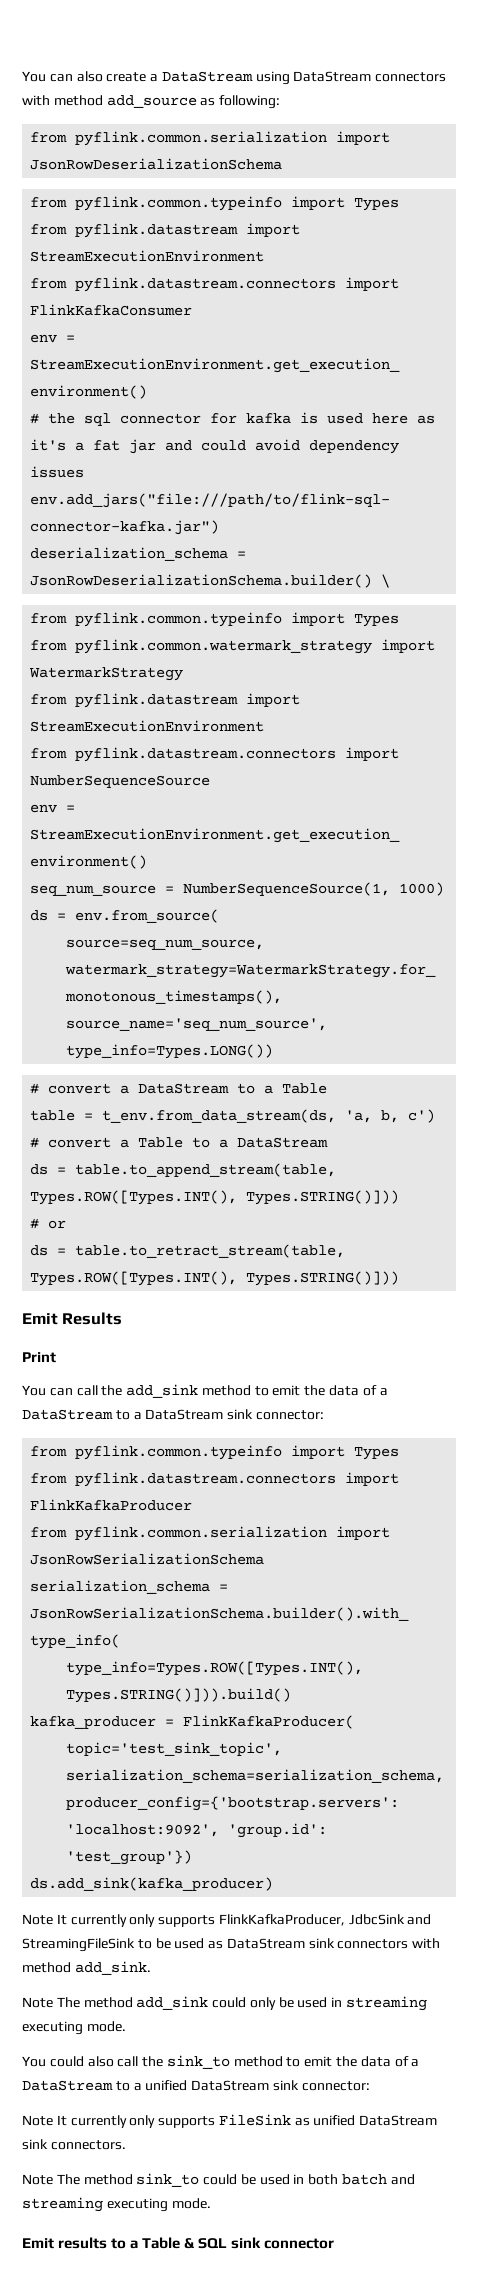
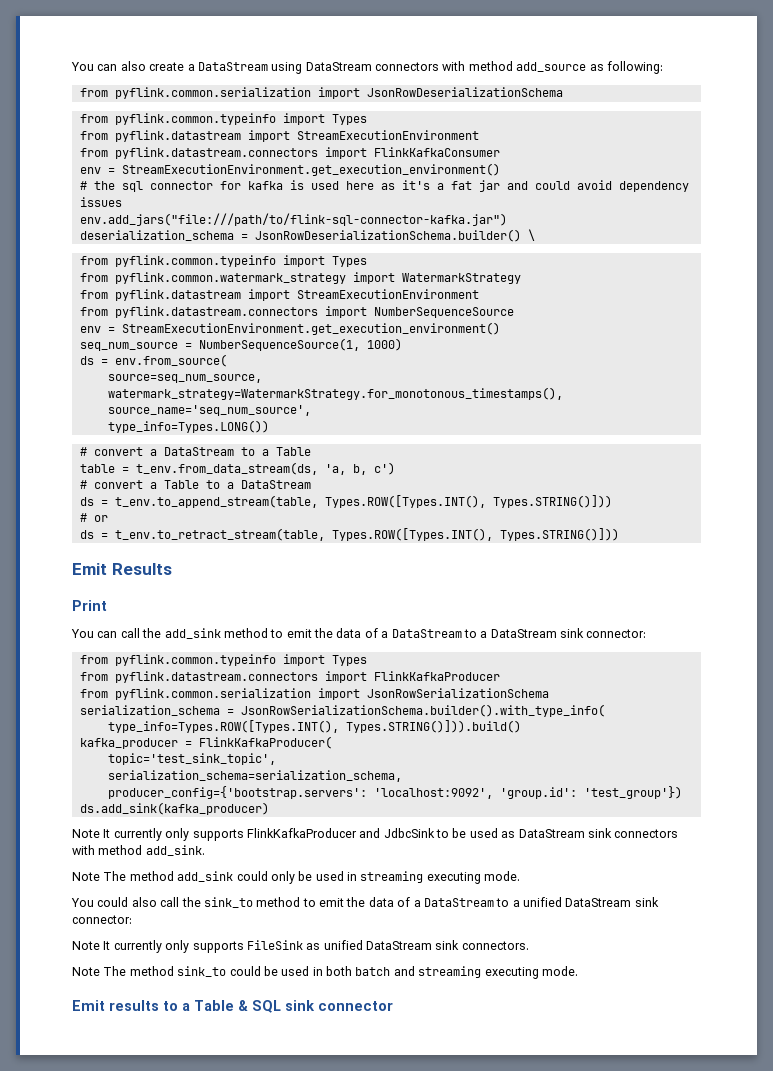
[75,1163,337,1177] table.to_append_stream(table, -> [114,495,318,508] t_env.to_append_stream(table,
[75,1244,346,1258] table.to_retract_stream(table, -> [114,528,325,541] t_env.to_retract_stream(table,
[218,1914,432,1926] [22,1938,135,1952] FlinkKafkaProducer, JdbcSink and StreamingFileSink -> [246,828,435,838] FlinkKafkaProducer and JdbcSink

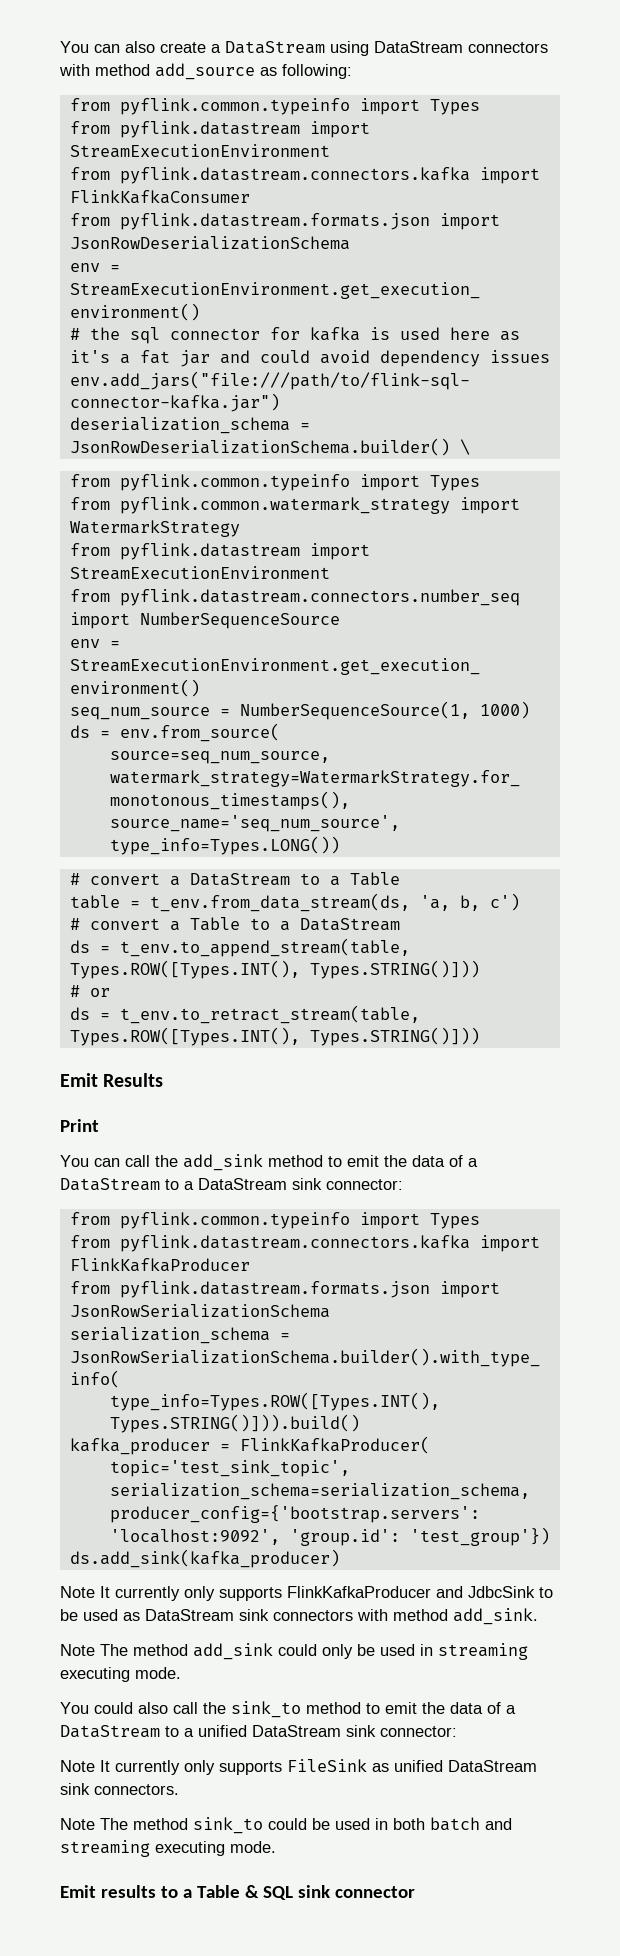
[79,87,563,99] // from pyflink.common.serialization import JsonRowDeserializationSchema -> (352, 71) none
[114,147,318,159] pyflink.datastream.connectors -> [119,167,470,184] pyflink.datastream.connectors.kafka
(500, 152) none -> [69,213,500,230] [69,236,350,250] // from pyflink.datastream.formats.json import JsonRowDeserializationSchema
[114,306,318,318] pyflink.datastream.connectors -> [119,589,520,606] pyflink.datastream.connectors.number_seq
[114,671,318,683] pyflink.datastream.connectors -> [119,1235,470,1252] pyflink.datastream.connectors.kafka
[114,688,311,700] pyflink.common.serialization -> [119,1281,430,1298] pyflink.datastream.formats.json

